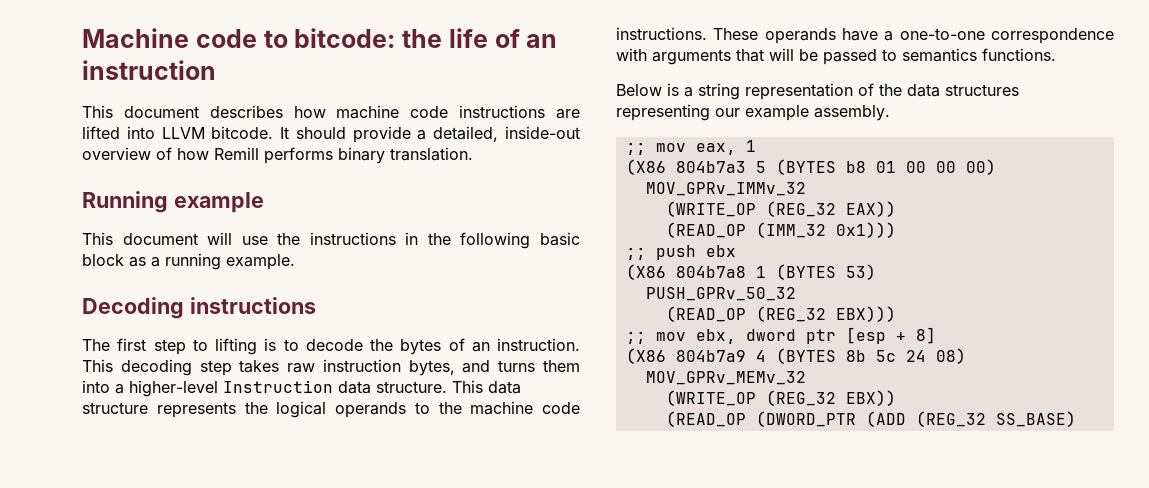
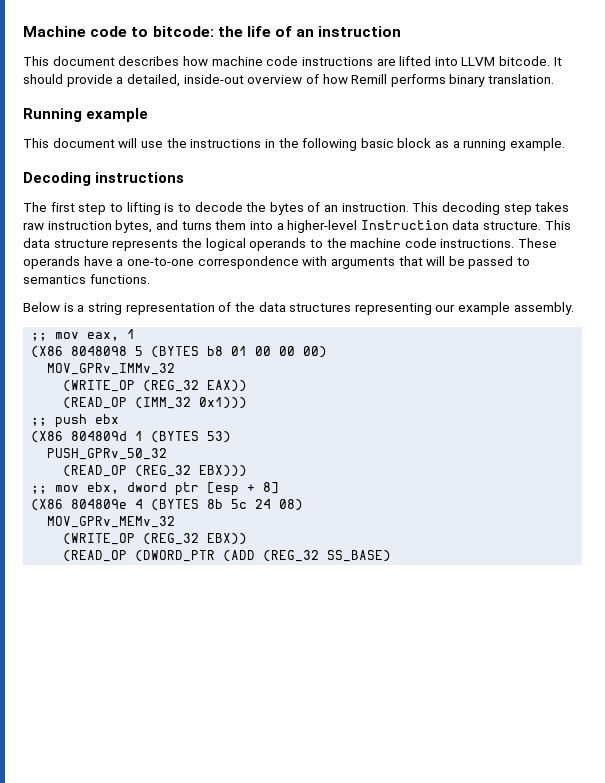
[675,161,746,173] 804b7a3 -> [71,346,128,356] 8048098
[675,266,746,278] 804b7a8 -> [71,431,128,441] 804809d
[675,350,746,362] 804b7a9 -> [71,499,128,509] 804809e

